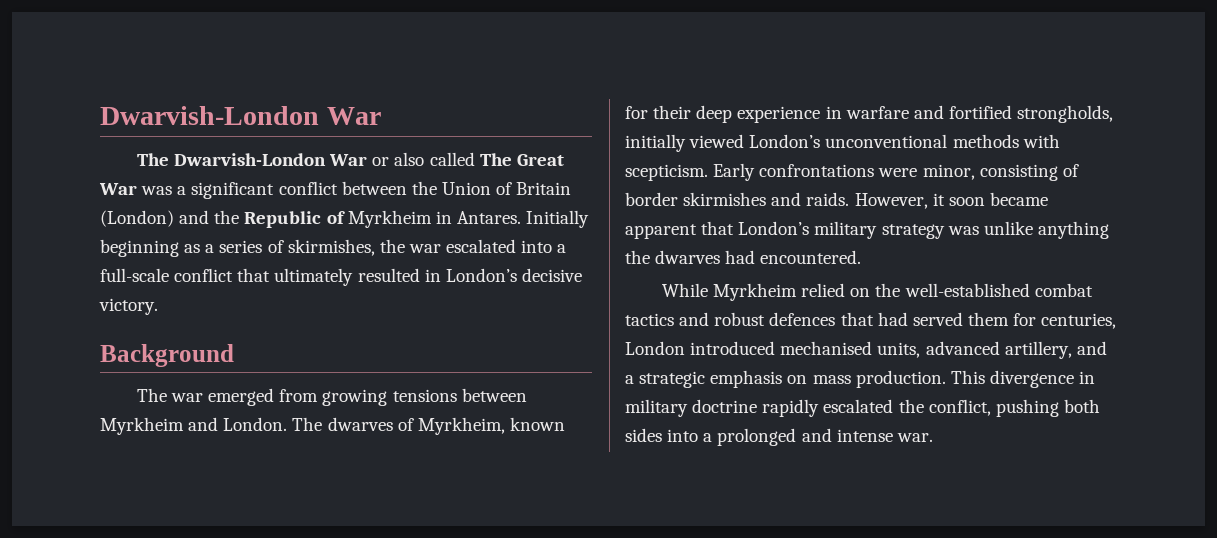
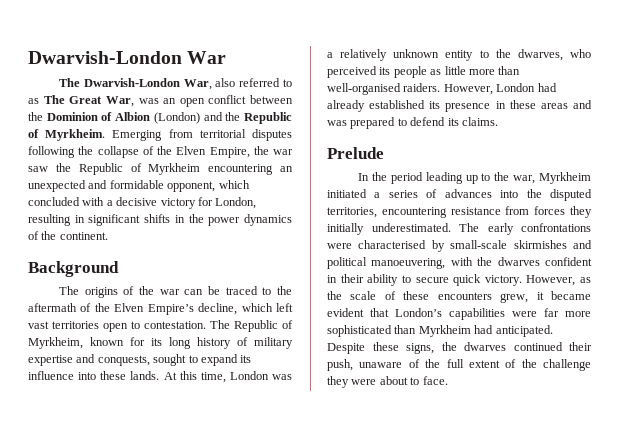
[329,152,564,166] [99,181,572,199] War or also called The Great War was a significant conflict between the Union of Britain -> [183,78,292,90] [28,95,293,107] [28,112,151,121] War, also referred to as The Great War, was an open conflict between the Dominion of Albion
[347,210,590,228] [100,239,567,257] [100,268,582,286] [99,298,158,315] [100,344,234,367] [136,388,527,406] [100,417,565,435] [625,105,1114,123] [625,134,1060,152] [625,163,1079,181] [625,192,1048,209] [625,221,1109,239] [625,250,862,264] [661,283,1093,301] [625,312,1117,329] [625,341,1107,359] [625,370,1096,388] [625,399,1100,417] [625,428,933,446] Myrkheim in Antares. Initially beginning as a series of skirmishes, the war escalated into a full-scale conflict that ultimately resulted in London’s decisive victory. // Background // The war emerged from growing tensions between Myrkheim and London. The dwarves of Myrkheim, known for their deep experience in warfare and fortified strongholds, initially viewed London’s unconventional methods with scepticism. Early confrontations were minor, consisting of border skirmishes and raids. However, it soon became apparent that London’s military strategy was unlike anything the dwarves had encountered. // While Myrkheim relied on the well-established combat tactics and robust defences that had served them for centuries, London introduced mechanised units, advanced artillery, and a strategic emphasis on mass production. This divergence in military doctrine rapidly escalated the conflict, pushing both sides into a prolonged and intense war. -> [45,129,292,141] [28,146,293,158] [28,163,293,175] [28,180,250,192] [28,197,257,209] [28,214,292,226] [28,231,108,240] [28,261,119,277] [58,286,292,298] [28,303,293,315] [28,320,293,332] [28,337,293,349] [28,354,252,366] [28,371,292,383] [327,49,591,61] [327,66,521,78] [327,83,557,95] [327,100,592,112] [327,117,498,129] [327,147,384,159] [357,172,591,184] [327,189,592,201] [327,206,592,218] [327,223,591,235] [327,240,592,252] [327,257,592,269] [327,274,591,286] [327,291,591,303] [327,308,591,320] [327,325,553,337] [327,342,592,354] [327,359,591,371] [327,376,448,388] Myrkheim. Emerging from territorial disputes following the collapse of the Elven Empire, the war saw the Republic of Myrkheim encountering an unexpected and formidable opponent, which concluded with a decisive victory for London, resulting in significant shifts in the power dynamics of the continent. // Background // The origins of the war can be traced to the aftermath of the Elven Empire’s decline, which left vast territories open to contestation. The Republic of Myrkheim, known for its long history of military expertise and conquests, sought to expand its influence into these lands. At this time, London was a relatively unknown entity to the dwarves, who perceived its people as little more than well-organised raiders. However, London had already established its presence in these areas and was prepared to defend its claims. // Prelude // In the period leading up to the war, Myrkheim initiated a series of advances into the disputed territories, encountering resistance from forces they initially underestimated. The early confrontations were characterised by small-scale skirmishes and political manoeuvering, with the dwarves confident in their ability to secure quick victory. However, as the scale of these encounters grew, it became evident that London’s capabilities were far more sophisticated than Myrkheim had anticipated. Despite these signs, the dwarves continued their push, unaware of the full extent of the challenge they were about to face.

